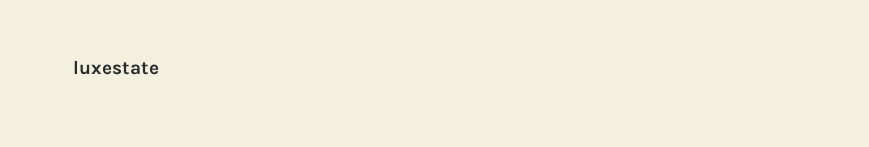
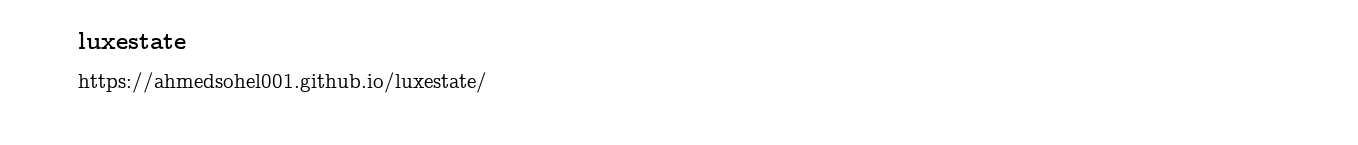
(159, 67) none -> [78,72,487,93] // https://ahmedsohel001.github.io/luxestate/

